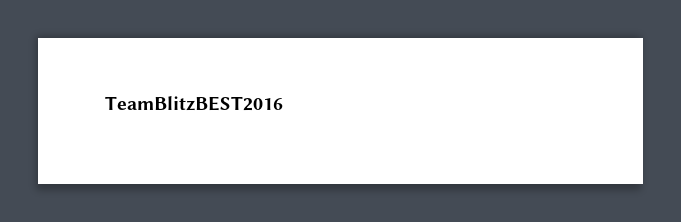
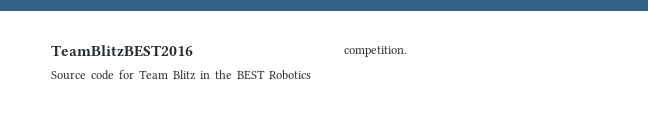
(283, 103) none -> [51,70,311,80] [344,46,407,57] // Source code for Team Blitz in the BEST Robotics competition.

